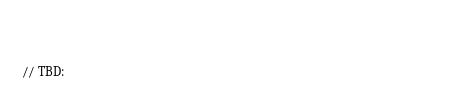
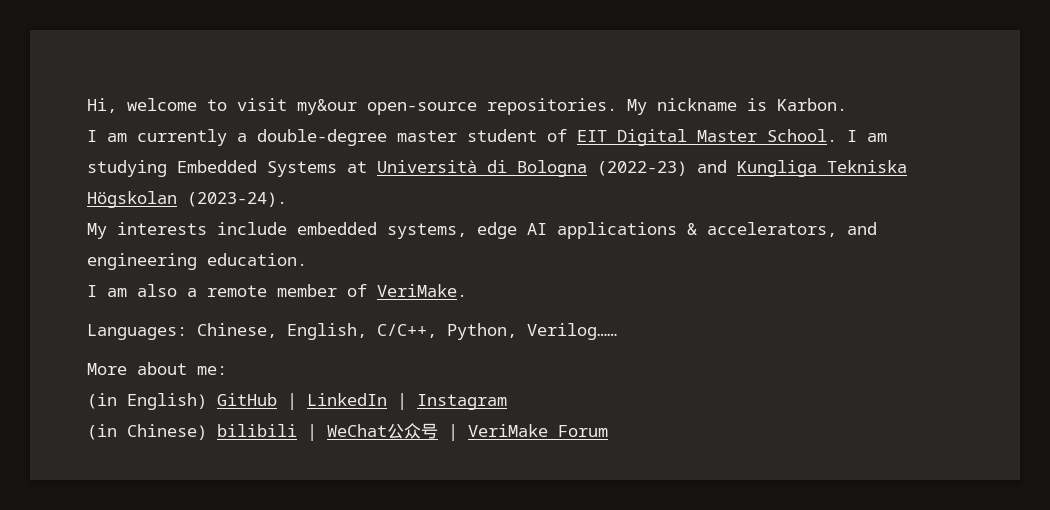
[22,66,64,78] // TBD: -> [87,98,847,115] [87,129,887,146] [87,160,907,177] [87,191,287,208] [87,222,877,239] [87,253,307,270] [87,284,467,297] [87,323,617,340] [87,362,227,375] [87,393,507,410] [87,423,608,441] Hi, welcome to visit my&our open-source repositories. My nickname is Karbon. // I am currently a double-degree master student of EIT Digital Master School. I am studying Embedded Systems at Università di Bologna (2022-23) and Kungliga Tekniska Högskolan (2023-24). // My interests include embedded systems, edge AI applications & accelerators, and engineering education. // I am also a remote member of VeriMake. // Languages: Chinese, English, C/C++, Python, Verilog…… // More about me: // (in English) GitHub | LinkedIn | Instagram // (in Chinese) bilibili | WeChat公众号 | VeriMake Forum

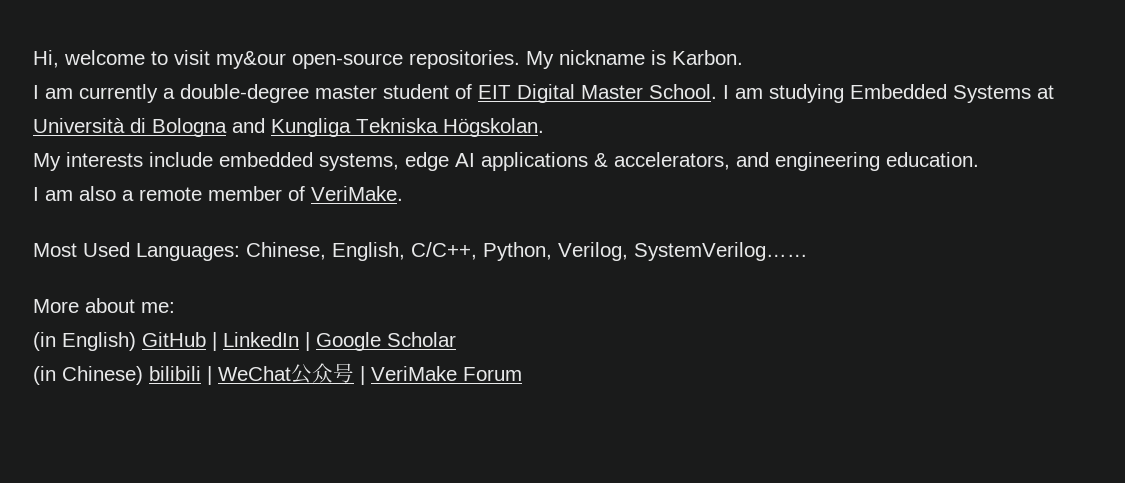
[597,161,687,176] (2022-23) -> (227, 127) none
[87,191,287,208] Högskolan (2023-24). -> [443,118,544,137] Högskolan.
(467, 290) none -> [33,242,130,257] Most Used
[527,323,617,340] Verilog…… -> [558,242,808,261] Verilog, SystemVerilog……
[417,394,507,410] Instagram -> [316,332,456,351] Google Scholar

